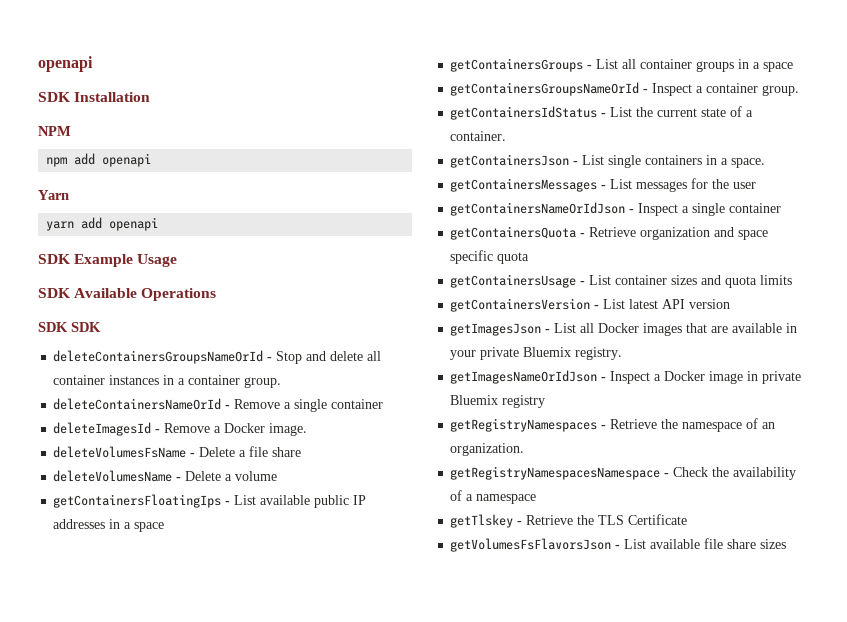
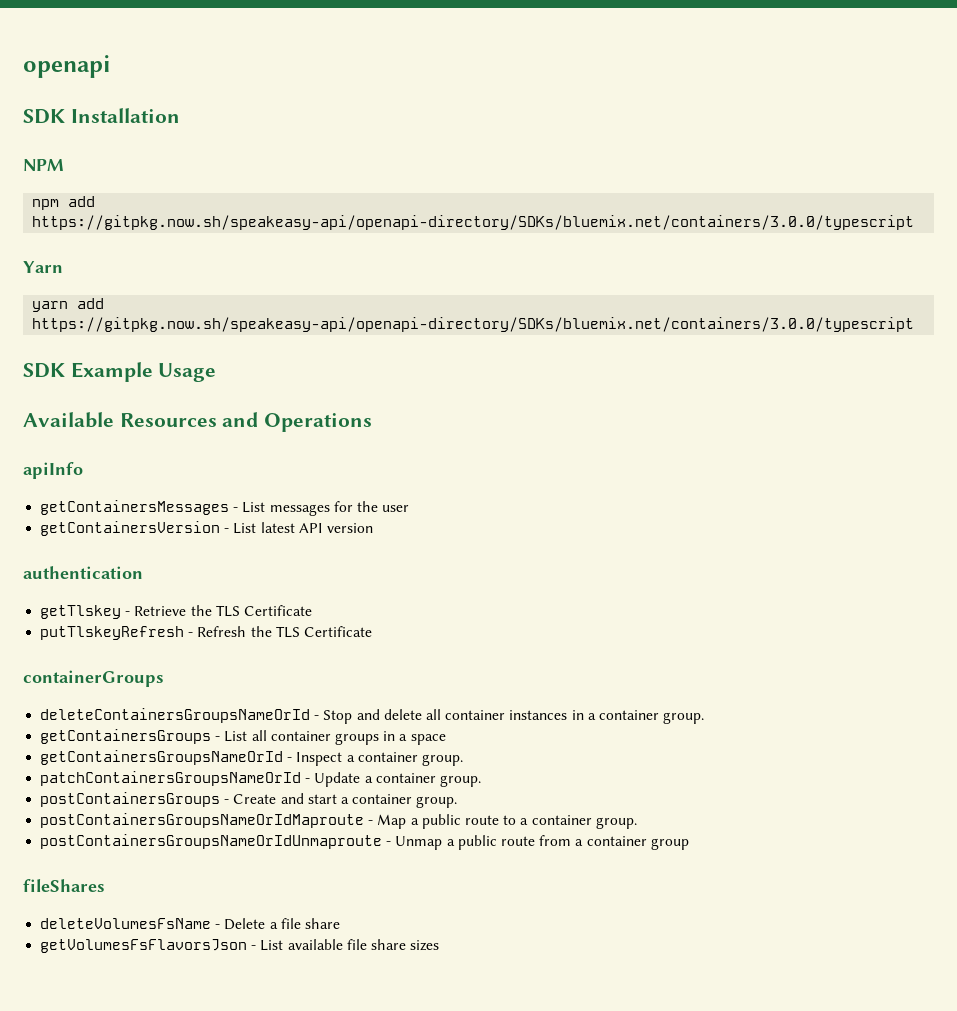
[102,153,152,167] openapi -> [32,215,915,230] https://gitpkg.now.sh/speakeasy-api/openapi-directory/SDKs/bluemix.net/containers/3.0.0/typescript
[109,217,159,231] openapi -> [32,317,915,332] https://gitpkg.now.sh/speakeasy-api/openapi-directory/SDKs/bluemix.net/containers/3.0.0/typescript
[38,288,217,301] [38,322,101,332] SDK Available Operations // SDK SDK -> [23,412,373,432] [23,462,83,479] [40,500,410,516] [40,521,373,536] [23,566,143,579] [40,605,312,619] [40,626,372,640] [23,670,164,687] Available Resources and Operations // apiInfo // getContainersMessages - List messages for the user // getContainersVersion - List latest API version // authentication // getTlskey - Retrieve the TLS Certificate // putTlskeyRefresh - Refresh the TLS Certificate // containerGroups
[53,398,384,412] [53,422,308,436] [53,446,302,458] [53,470,278,482] [53,494,367,508] [53,519,165,532] // deleteContainersNameOrId - Remove a single container // deleteImagesId - Remove a Docker image. // deleteVolumesFsName - Delete a file share // deleteVolumesName - Delete a volume // getContainersFloatingIps - List available public IP addresses in a space -> (705, 718) none
[450,106,754,120] [450,131,507,141] [450,154,766,168] [450,178,757,192] [450,202,782,216] [450,226,769,240] [450,250,530,264] [450,274,793,288] [450,298,731,312] [450,323,798,336] [450,347,623,360] [450,370,802,384] [450,395,546,408] [450,418,776,432] [450,443,525,456] [450,466,797,480] [450,490,537,504] [450,514,688,528] getContainersIdStatus - List the current state of a container. // getContainersJson - List single containers in a space. // getContainersMessages - List messages for the user // getContainersNameOrIdJson - Inspect a single container // getContainersQuota - Retrieve organization and space specific quota // getContainersUsage - List container sizes and quota limits // getContainersVersion - List latest API version // getImagesJson - List all Docker images that are available in your private Bluemix registry. // getImagesNameOrIdJson - Inspect a Docker image in private Bluemix registry // getRegistryNamespaces - Retrieve the namespace of an organization. // getRegistryNamespacesNamespace - Check the availability of a namespace // getTlskey - Retrieve the TLS Certificate -> [40,771,481,787] [40,792,458,808] [40,813,637,829] [40,834,689,850] [23,879,105,892] [40,918,340,930] patchContainersGroupsNameOrId - Update a container group. // postContainersGroups - Create and start a container group. // postContainersGroupsNameOrIdMaproute - Map a public route to a container group. // postContainersGroupsNameOrIdUnmaproute - Unmap a public route from a container group // fileShares // deleteVolumesFsName - Delete a file share

